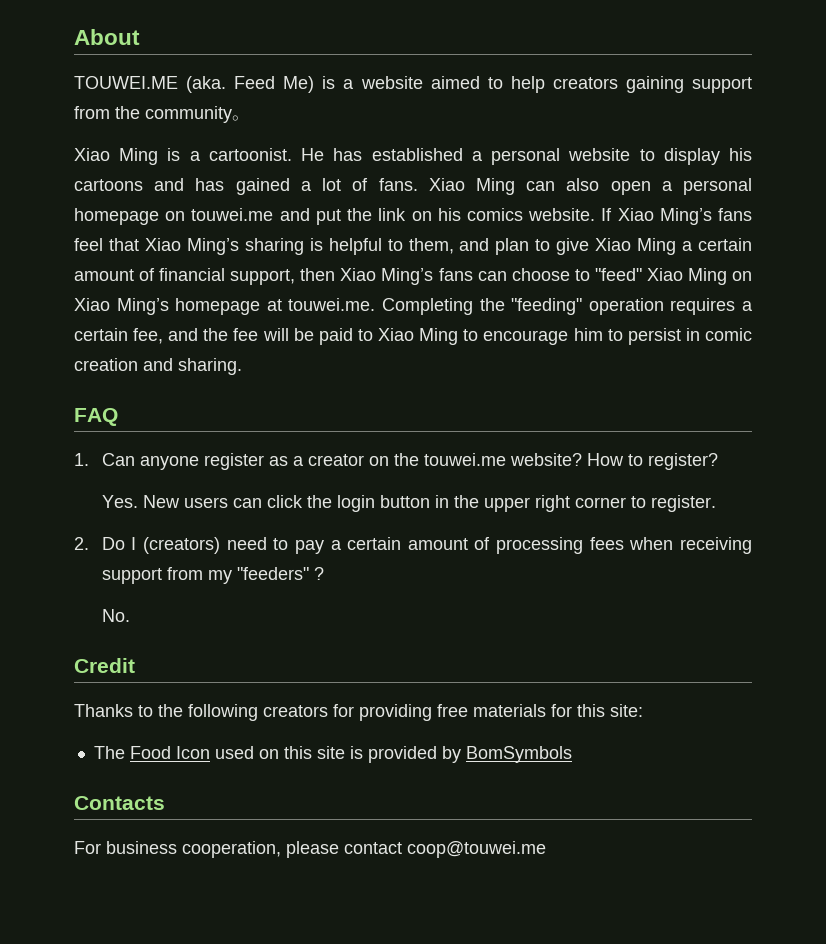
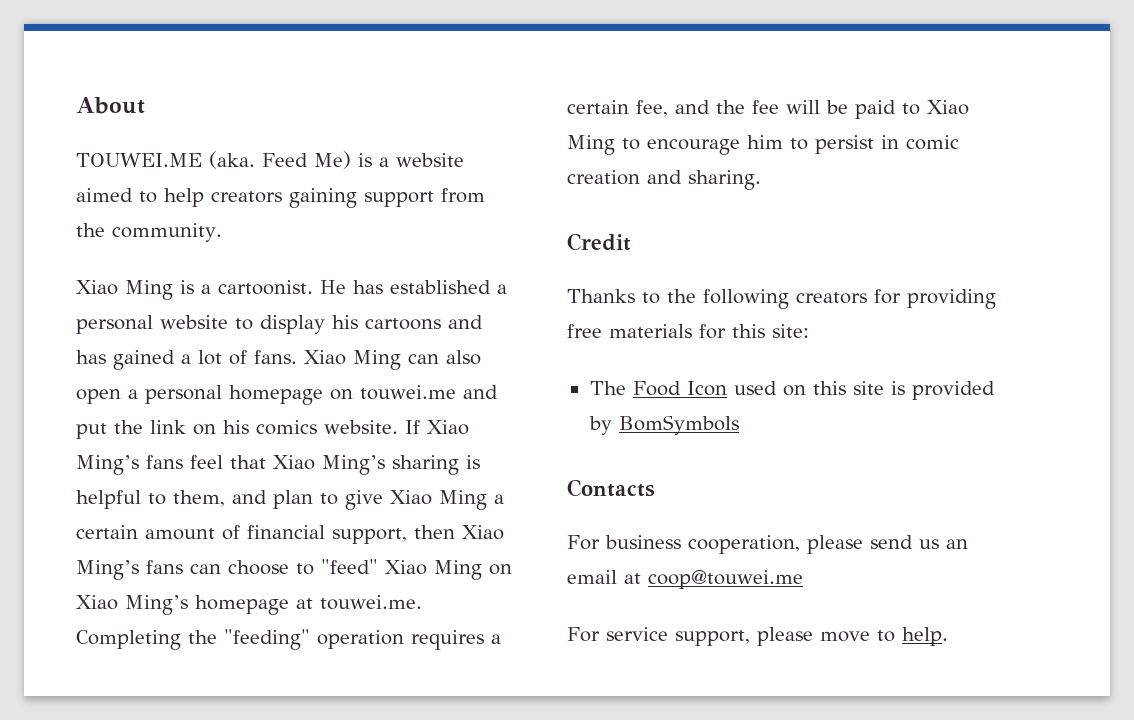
[145,106,250,123] community。 -> [112,223,222,242] community.
[74,408,118,426] [74,453,718,470] [101,495,716,512] [74,537,752,554] [101,567,324,584] [101,609,130,622] // FAQ // 1. Can anyone register as a creator on the touwei.me website? How to register? // Yes. New users can click the login button in the upper right corner to register. // 2. Do I (creators) need to pay a certain amount of processing fees when receiving support from my "feeders" ? // No. -> (761, 180) none
[344,841,546,858] contact coop@touwei.me -> [870,535,968,549] [567,570,803,589] [567,627,948,646] send us an email at coop@touwei.me // For service support, please move to help.

